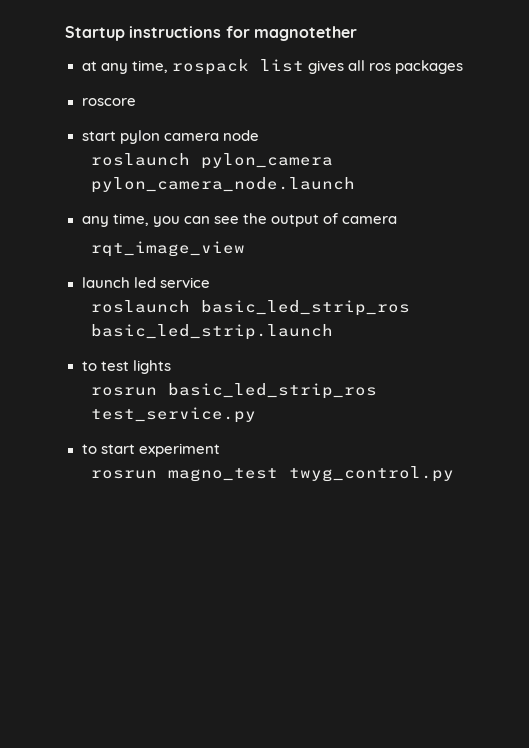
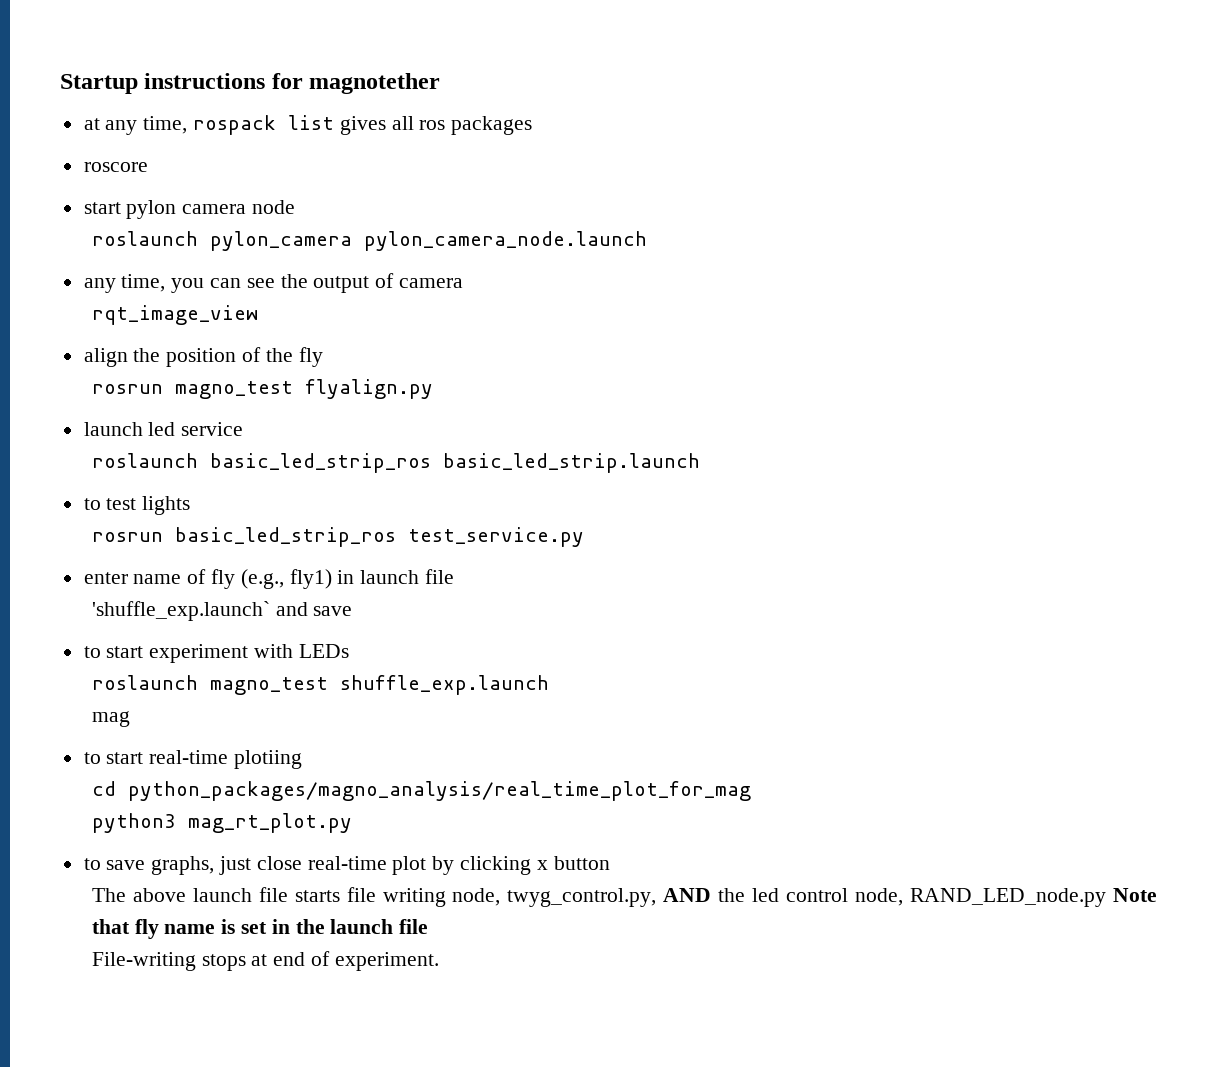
(246, 249) none -> [83,347,323,367] [91,379,433,399] // align the position of the fly // rosrun magno_test flyalign.py
[81,443,220,457] [91,466,455,482] to start experiment // rosrun magno_test twyg_control.py -> [83,569,455,589] [91,601,353,621] [83,644,349,663] [91,675,549,695] [91,711,130,727] [83,750,303,769] [91,781,751,801] [91,813,352,833] [83,856,610,875] [91,887,1158,907] [91,919,429,939] [91,951,439,971] enter name of fly (e.g., fly1) in launch file // 'shuffle_exp.launch` and save // to start experiment with LEDs // roslaunch magno_test shuffle_exp.launch // mag // to start real-time plotiing // cd python_packages/magno_analysis/real_time_plot_for_mag // python3 mag_rt_plot.py // to save graphs, just close real-time plot by clicking x button // The above launch file starts file writing node, twyg_control.py, AND the led control node, RAND_LED_node.py Note that fly name is set in the launch file // File-writing stops at end of experiment.

